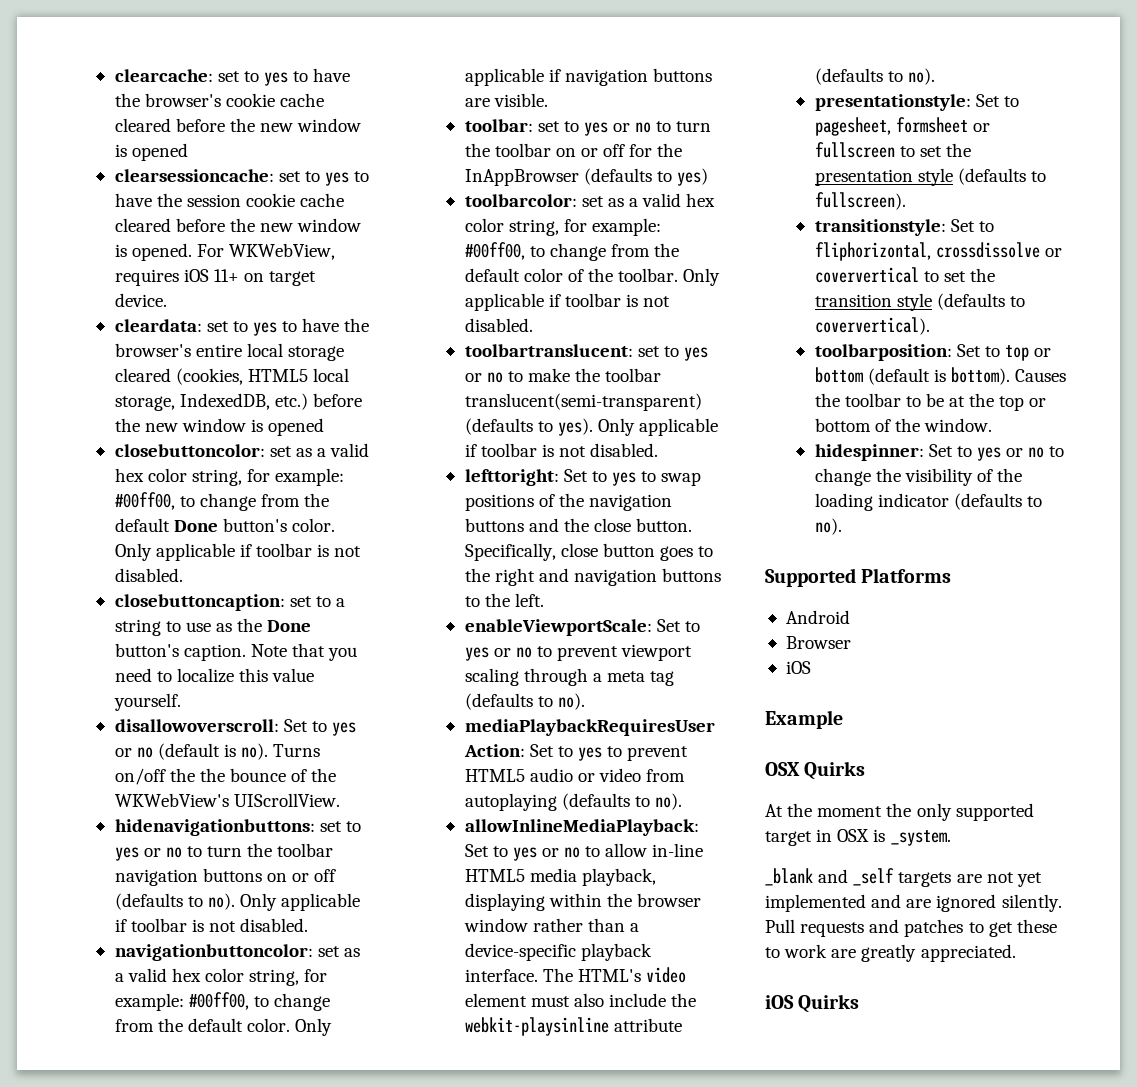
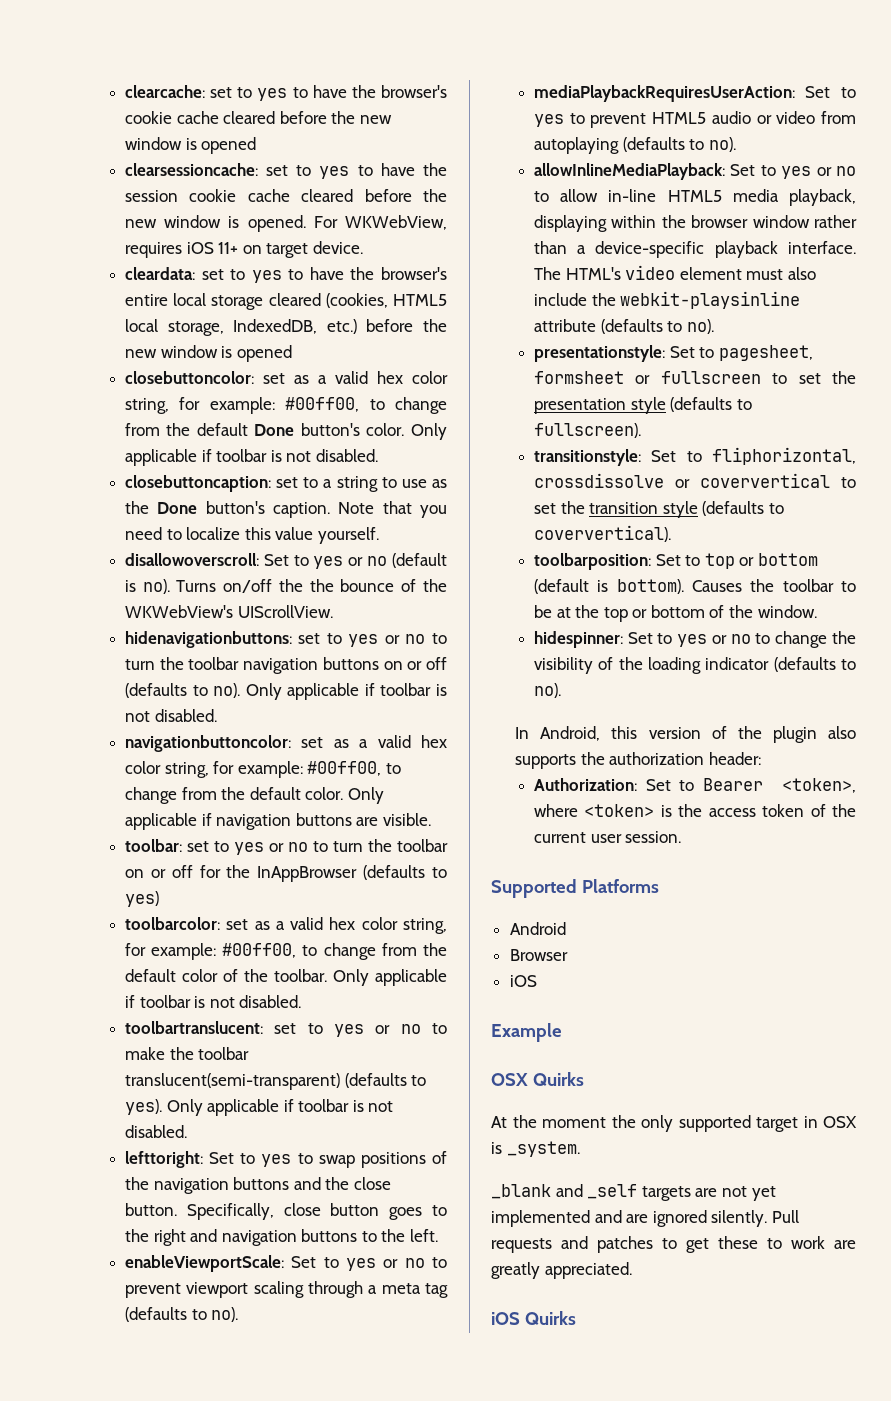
(842, 526) none -> [515,726,856,743] [515,752,762,769] [533,778,856,793] [533,804,856,817] [533,831,682,843] // In Android, this version of the plugin also supports the authorization header: // Authorization: Set to Bearer <token>, where <token> is the access token of the current user session.

